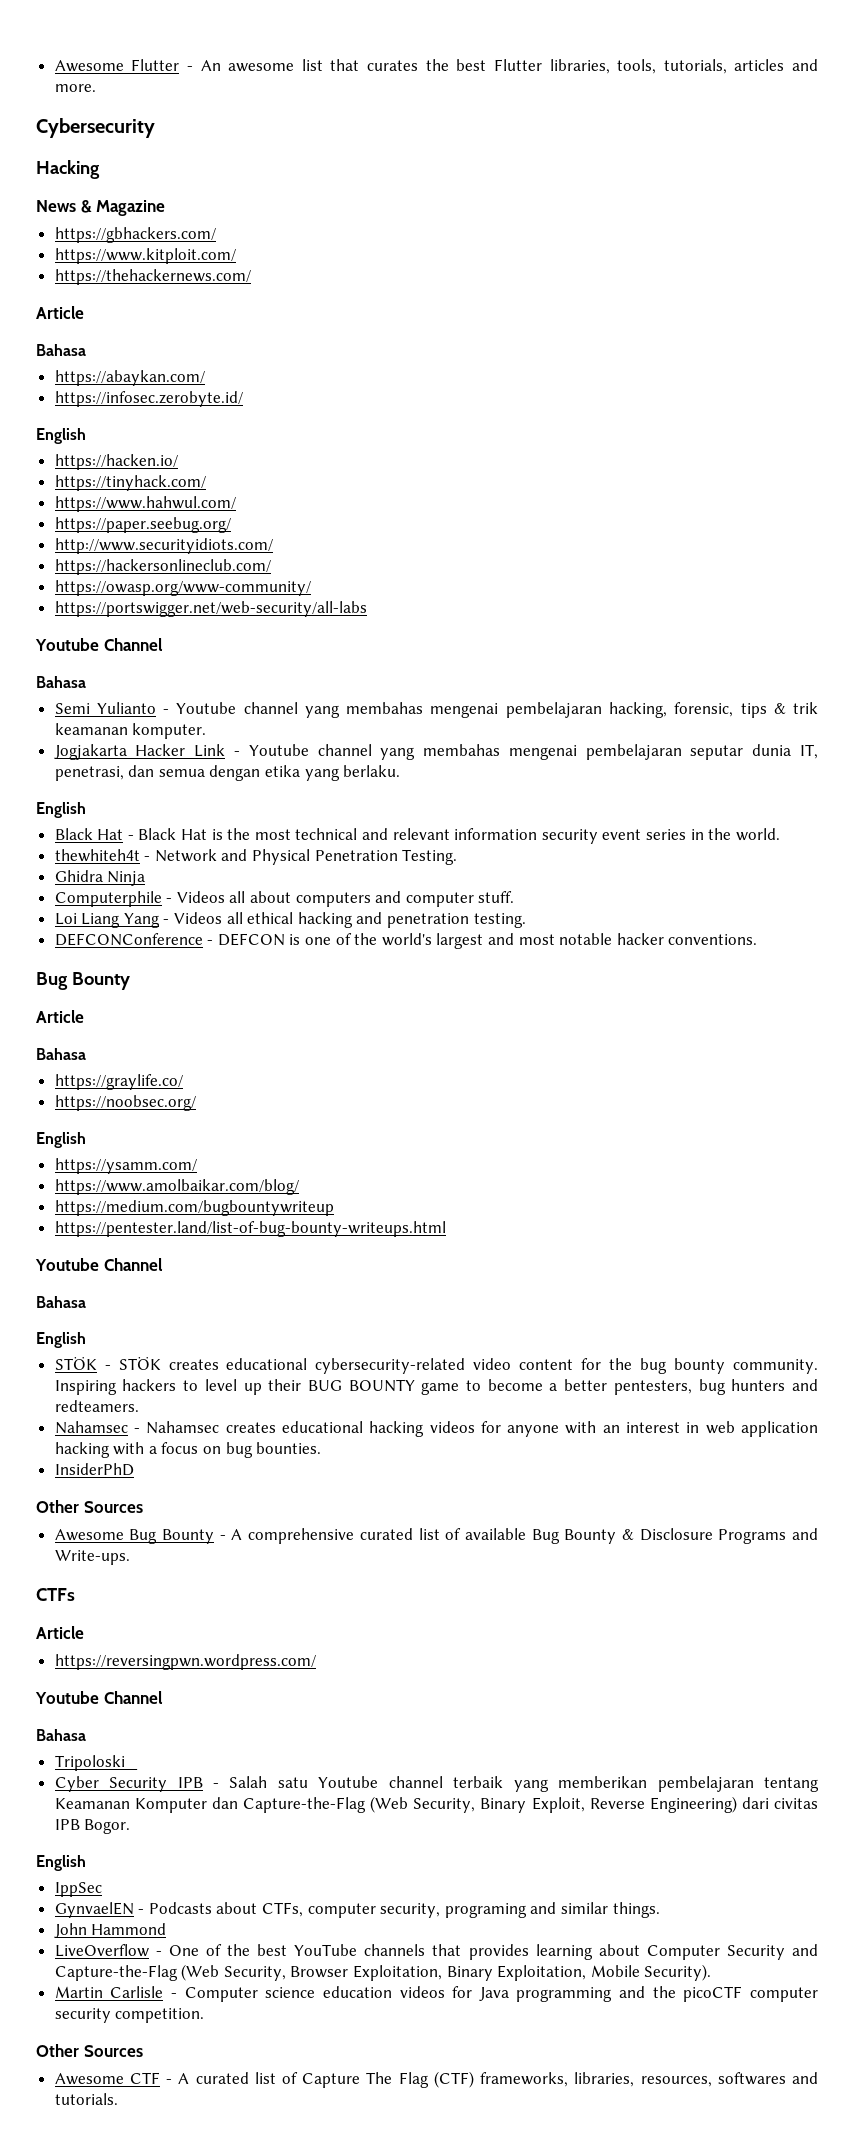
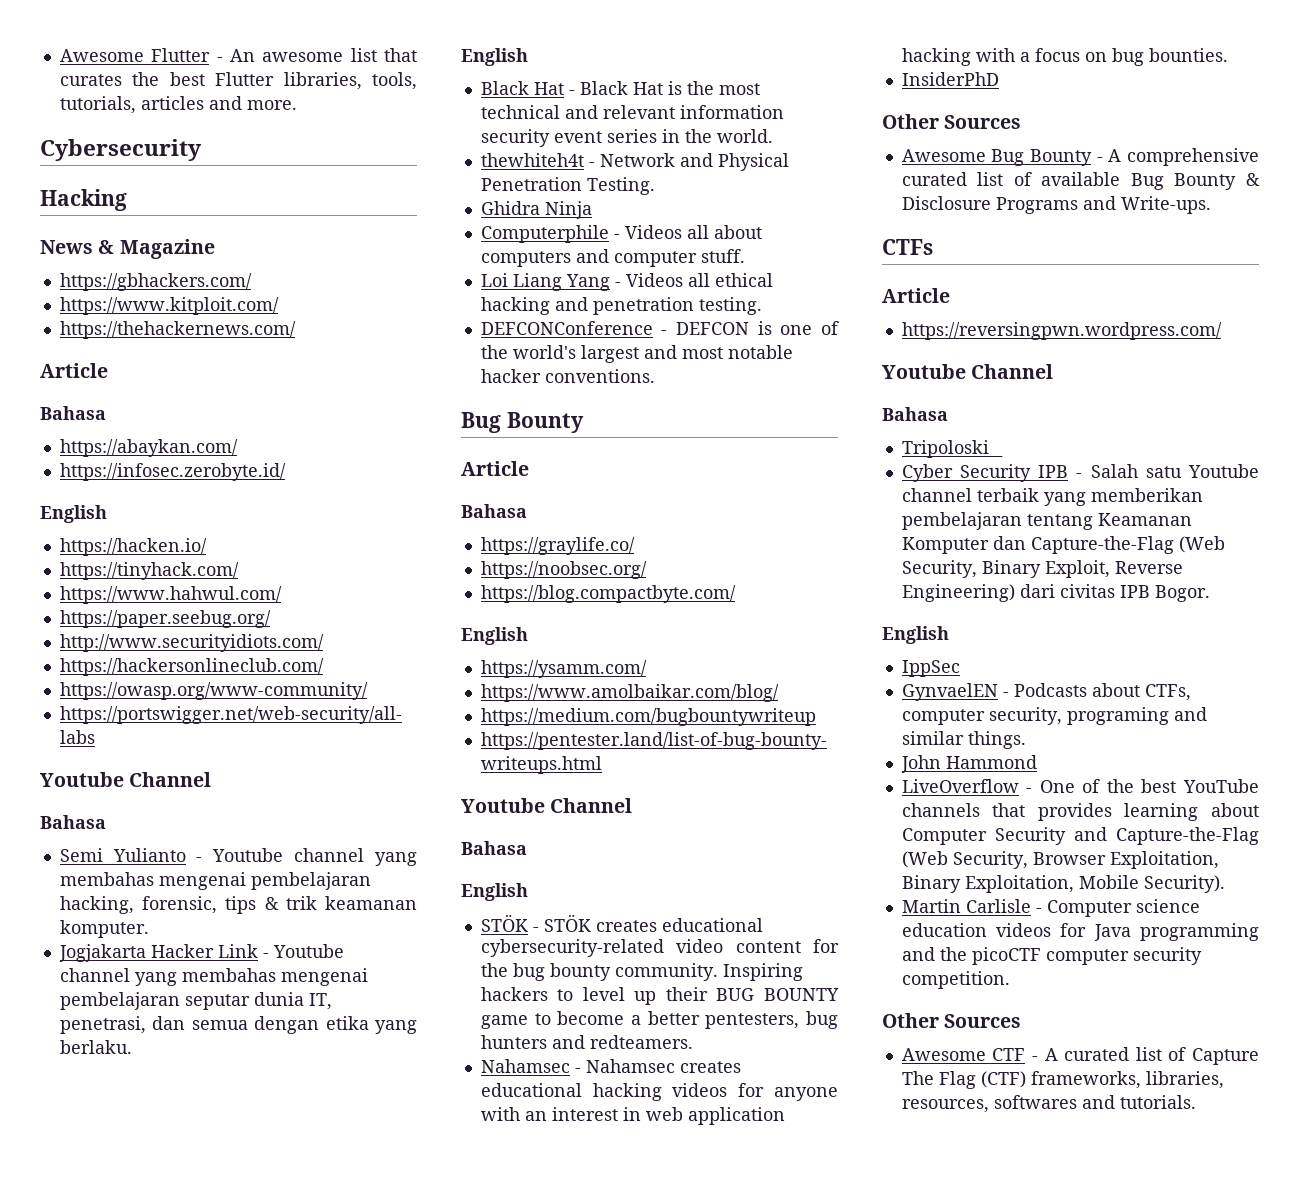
(196, 1103) none -> [480,585,736,603] // https://blog.compactbyte.com/

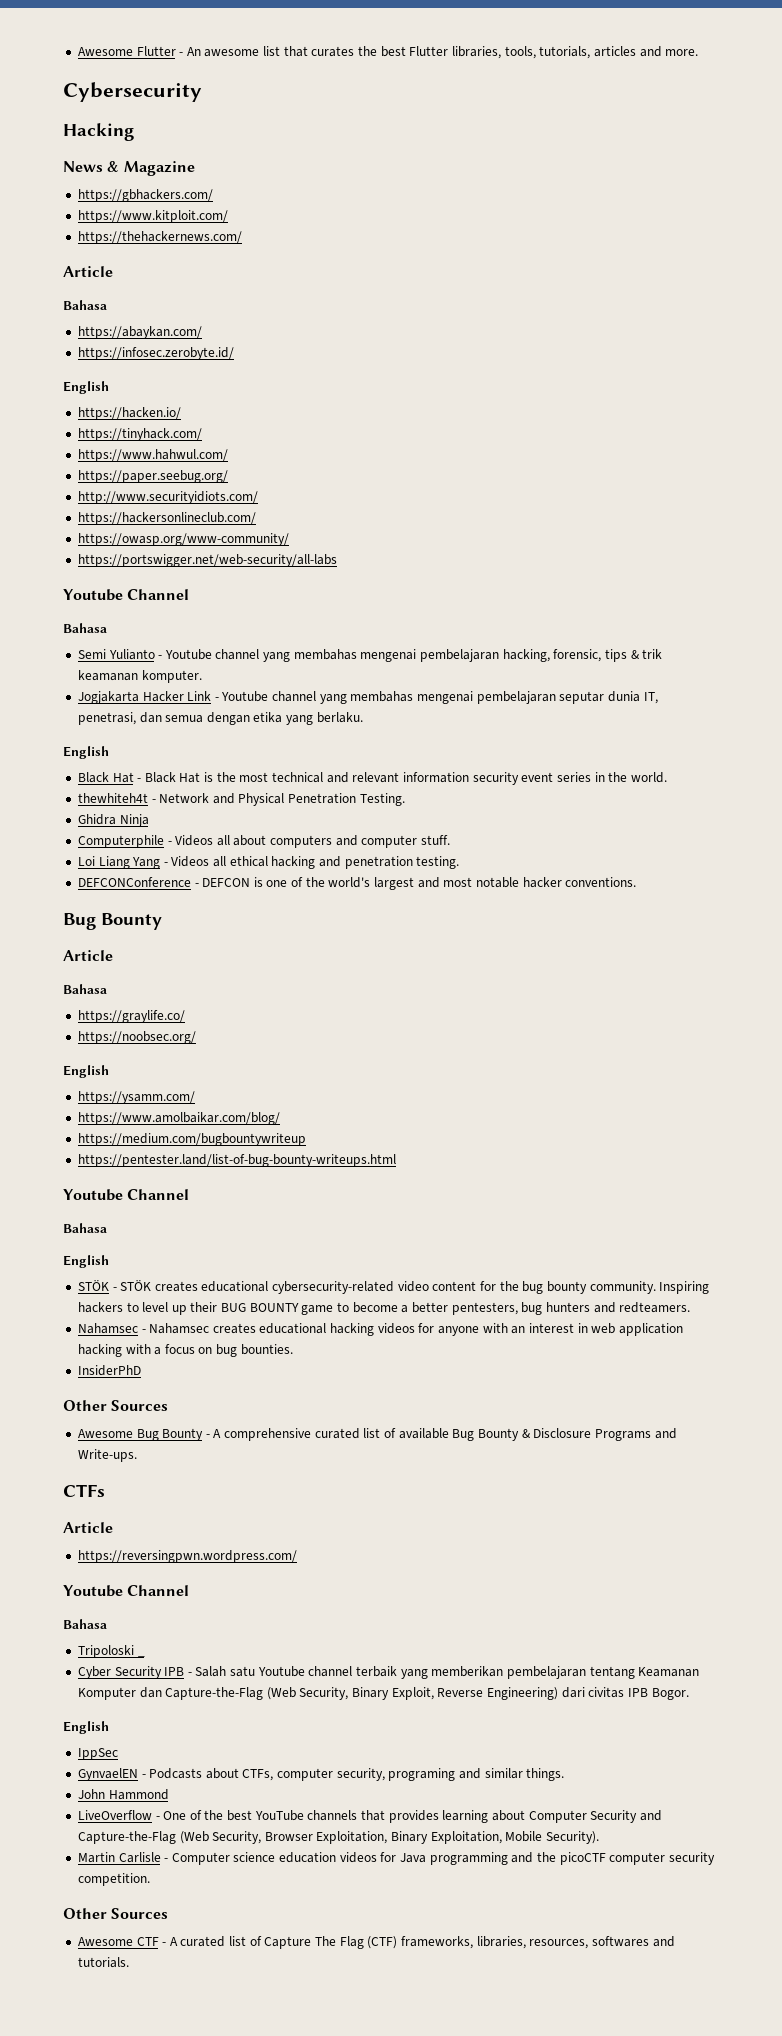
[480,585,736,603] // https://blog.compactbyte.com/ -> (196, 1037) none

